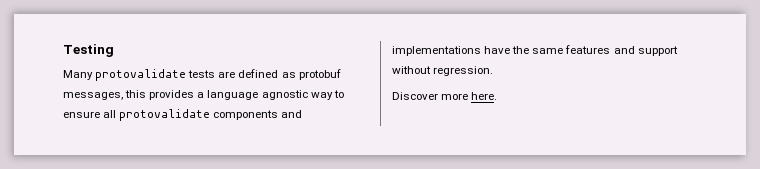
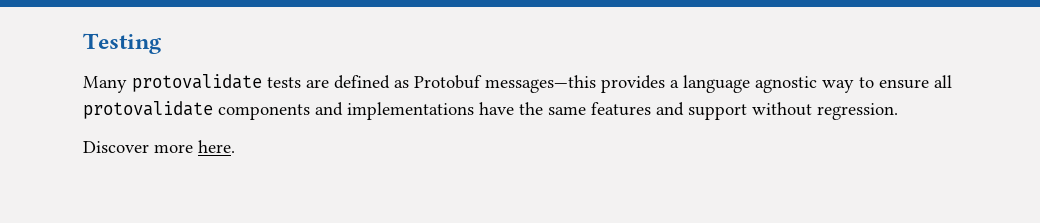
[298,69,341,80] [63,90,147,100] protobuf messages, this -> [414,75,596,93] Protobuf messages—this

